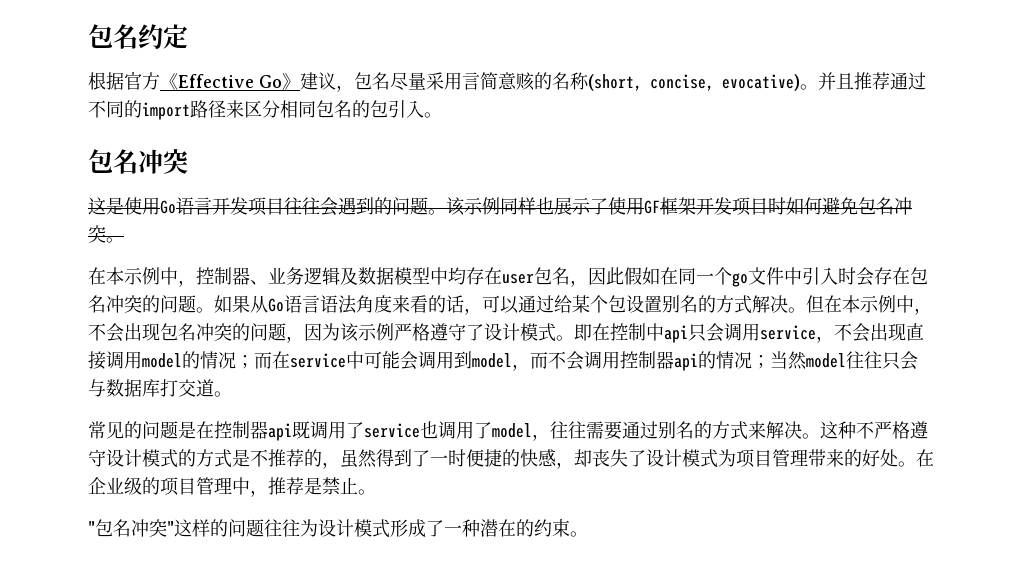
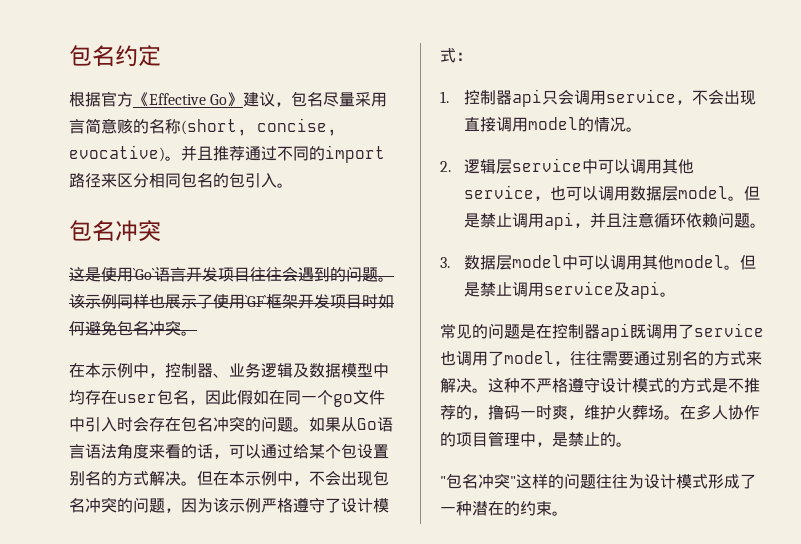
[160,200,176,214] Go -> [133,268,155,280] `Go`
[644,200,660,214] GF -> [245,295,267,307] `GF`
[556,323,664,341] 。即在控制中 -> [456,52,472,61] [440,90,512,105] ： // 1.控制器
[236,351,918,371] [88,379,214,397] ；而在service中可能会调用到model，而不会调用控制器api的情况；当然model往往只会与数据库打交道 -> [625,127,642,132] [440,158,694,174] [463,185,760,201] [463,212,766,230] [440,255,756,270] [463,281,660,299] 。 // 2.逻辑层service中可以调用其他service，也可以调用数据层model。但是禁止调用api，并且注意循环依赖问题。 // 3.数据层model中可以调用其他model。但是禁止调用service及api
[340,449,934,469] [88,477,142,495] 虽然得到了一时便捷的快感，却丧失了设计模式为项目管理带来的好处。在企业级 -> [488,404,760,420] 撸码一时爽，维护火葬场。在多人协作
[268,477,358,495] 推荐是禁止 -> [552,432,616,447] 是禁止的

